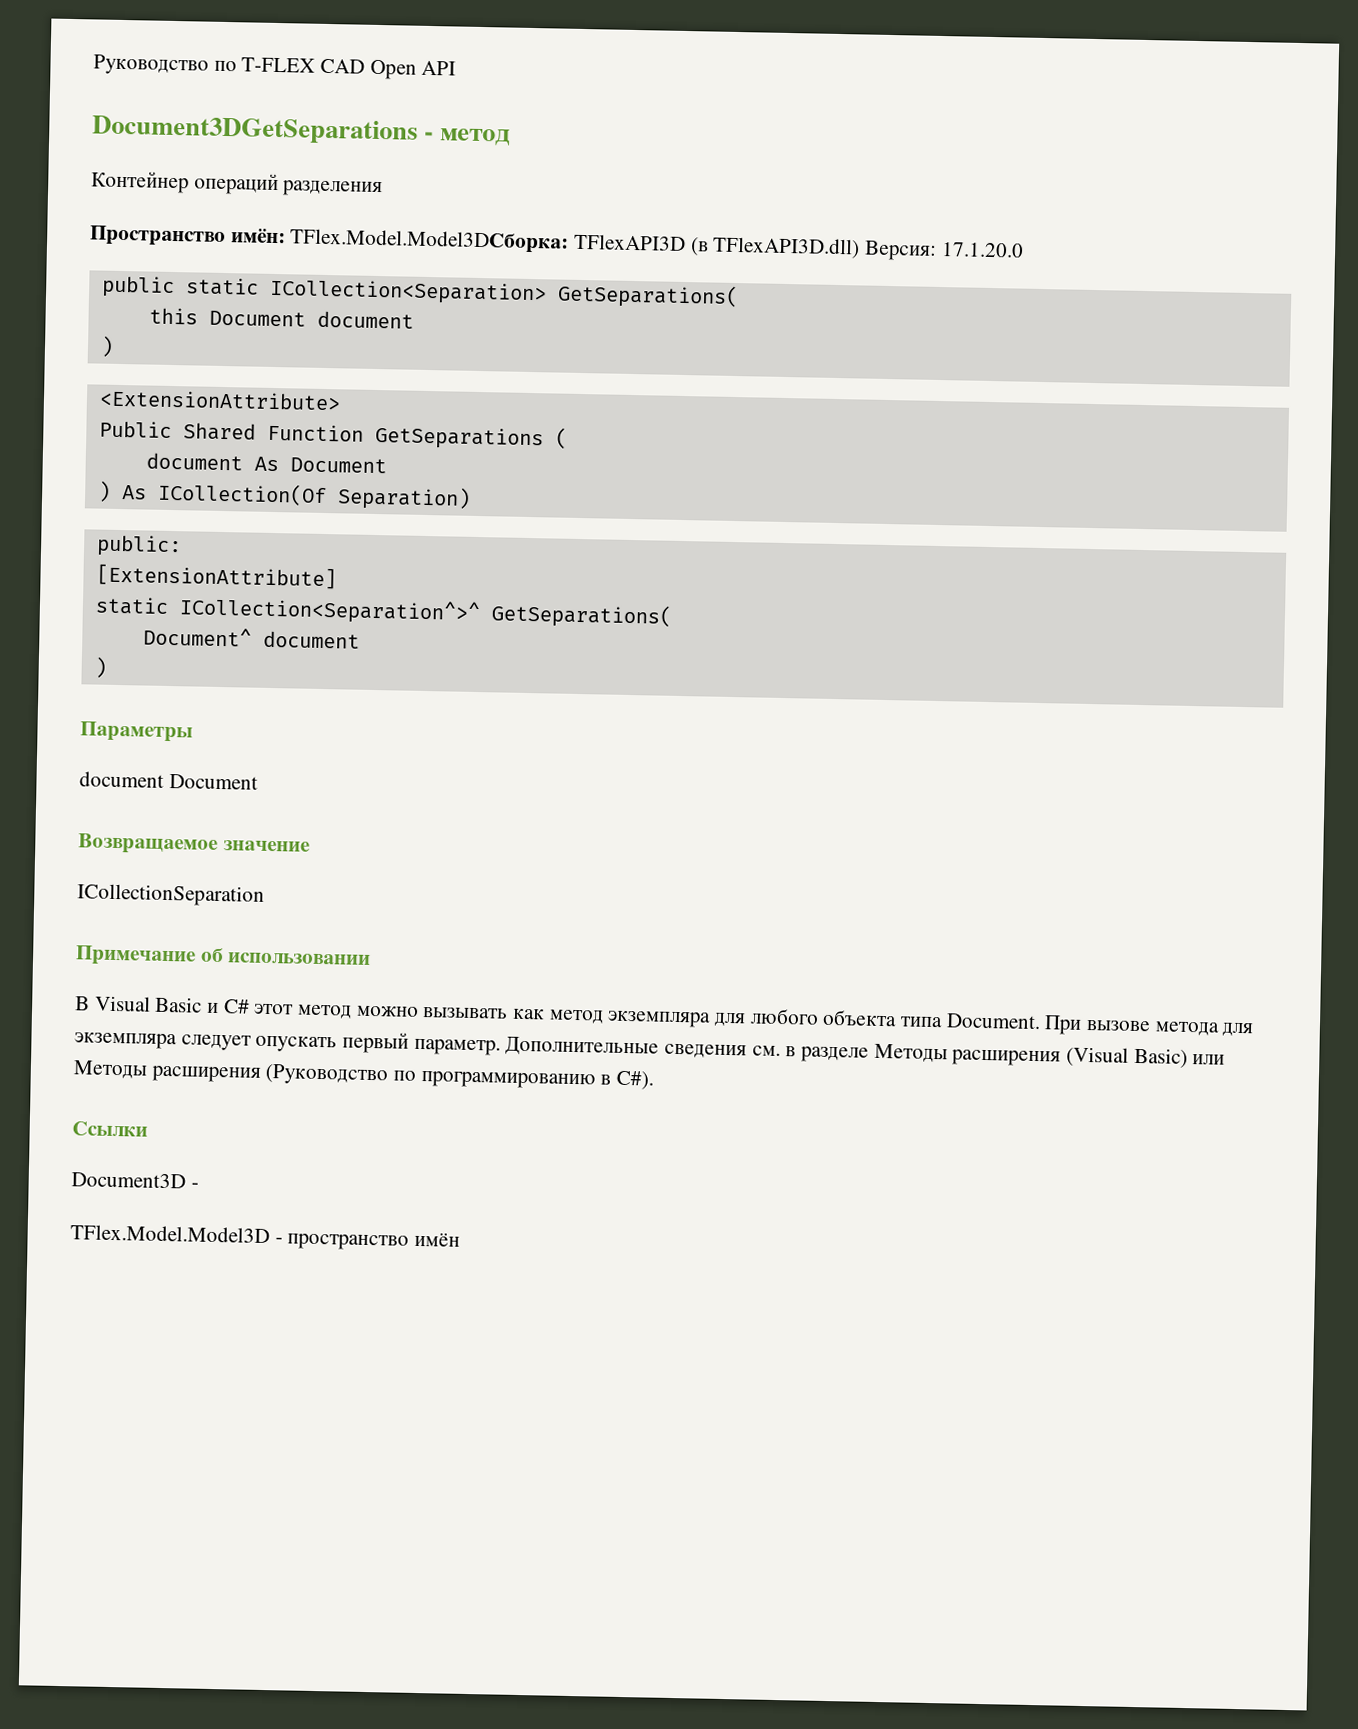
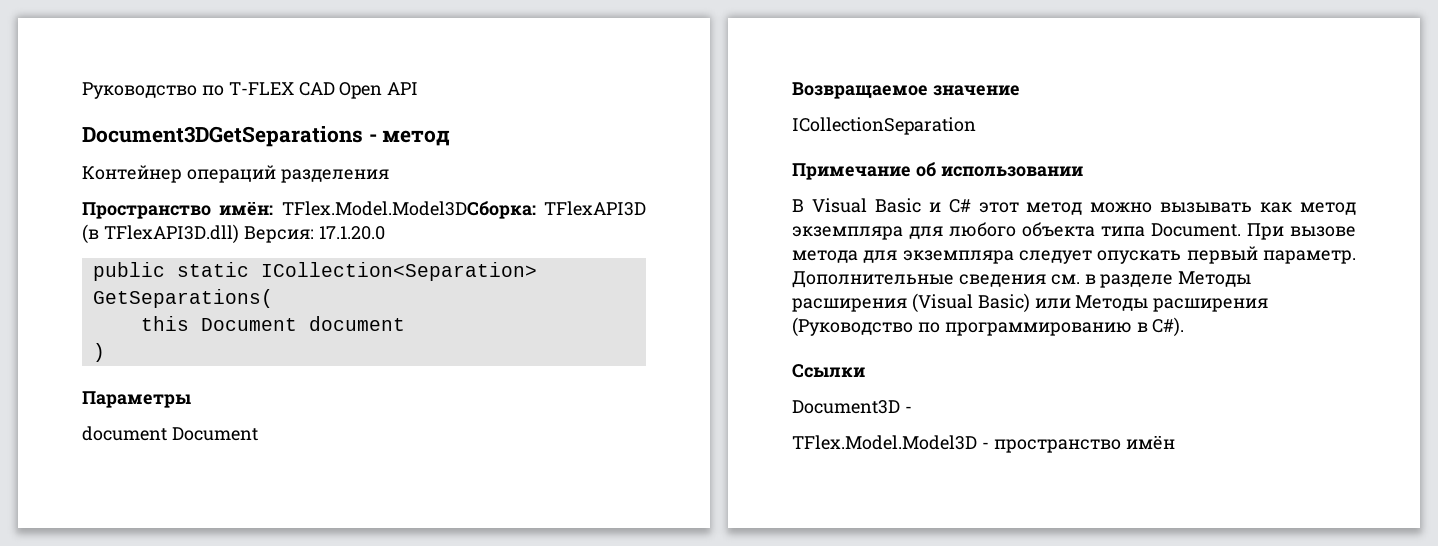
[98,389,341,411] [98,420,568,451] [145,452,387,474] [96,480,471,511] [95,534,182,558] [95,563,337,590] [94,596,673,629] [142,626,360,649] [93,656,107,678] // <ExtensionAttribute> // Public Shared Function GetSeparations ( // document As Document // ) As ICollection(Of Separation) // public: // [ExtensionAttribute] // static ICollection<Separation^>^ GetSeparations( // Document^ document // ) -> (105, 352) none

